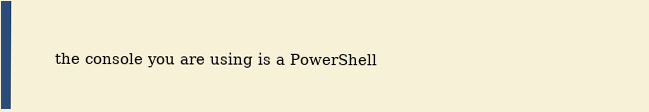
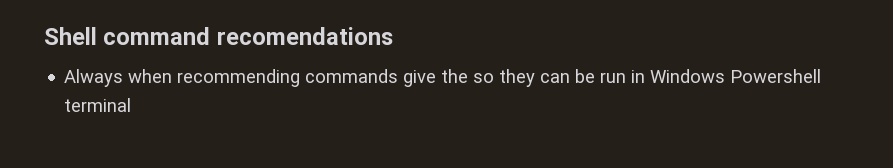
[54,52,378,68] the console you are using is a PowerShell -> [44,27,393,45] [64,69,822,87] [64,98,132,112] Shell command recomendations // Always when recommending commands give the so they can be run in Windows Powershell terminal

